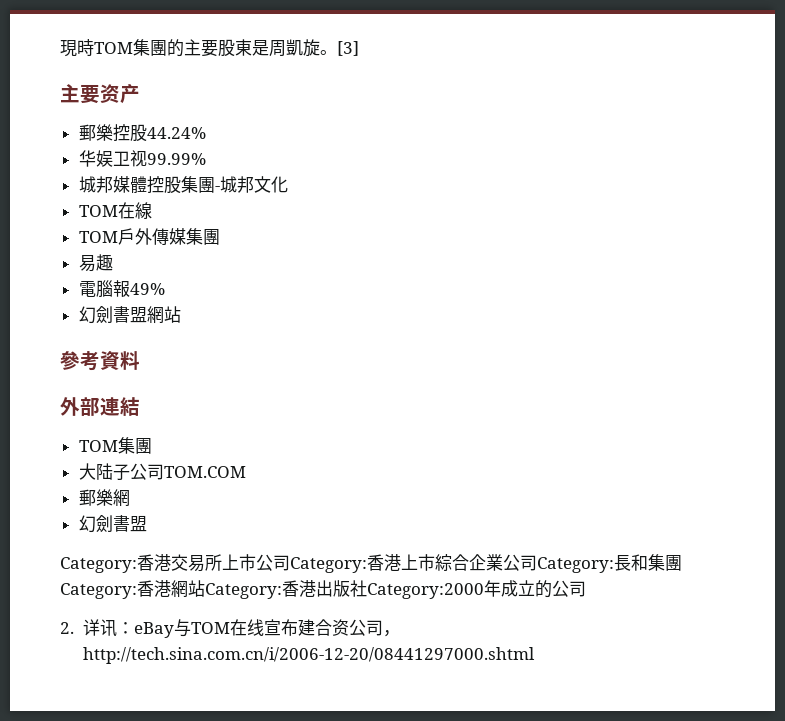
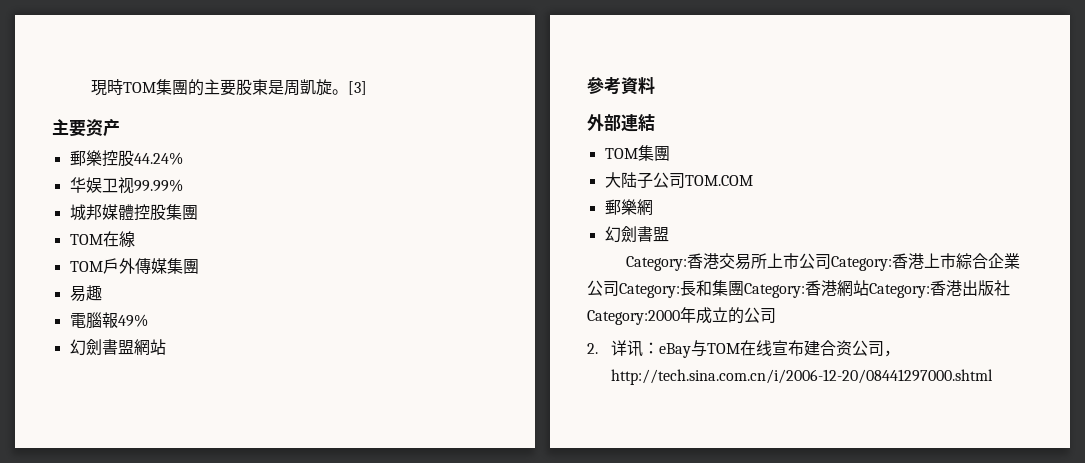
[214,176,288,193] -城邦文化 -> (198, 212) none

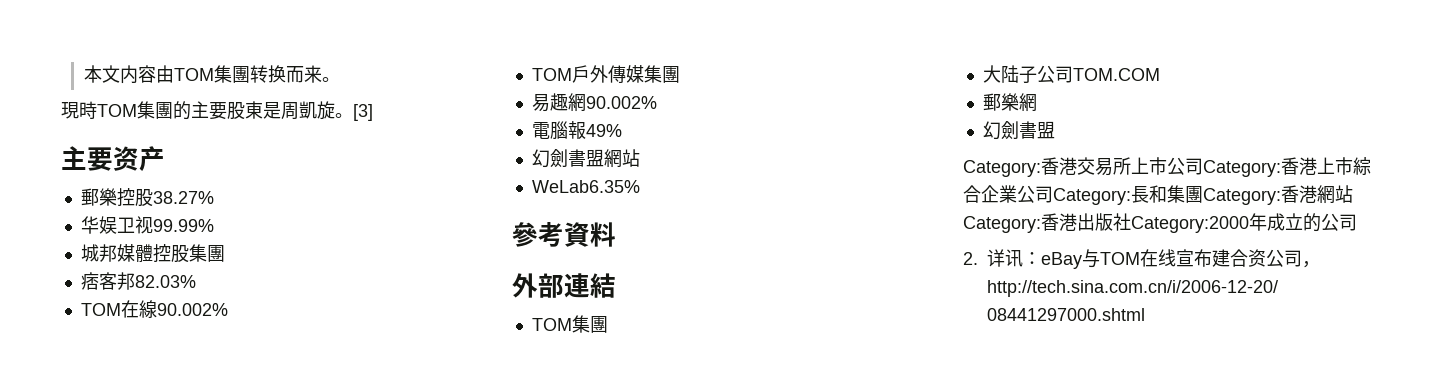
(91, 88) none -> [83,65,340,84] 本文内容由TOM集團转换而来。 //
[133,152,183,165] 44.24% -> [152,191,214,204] 38.27%
(198, 212) none -> [80,272,196,290] // 痞客邦82.03%
(135, 239) none -> [156,303,228,316] 90.002%
(102, 293) none -> [567,93,657,112] 網90.002%
(166, 347) none -> [531,180,640,193] // WeLab6.35%

